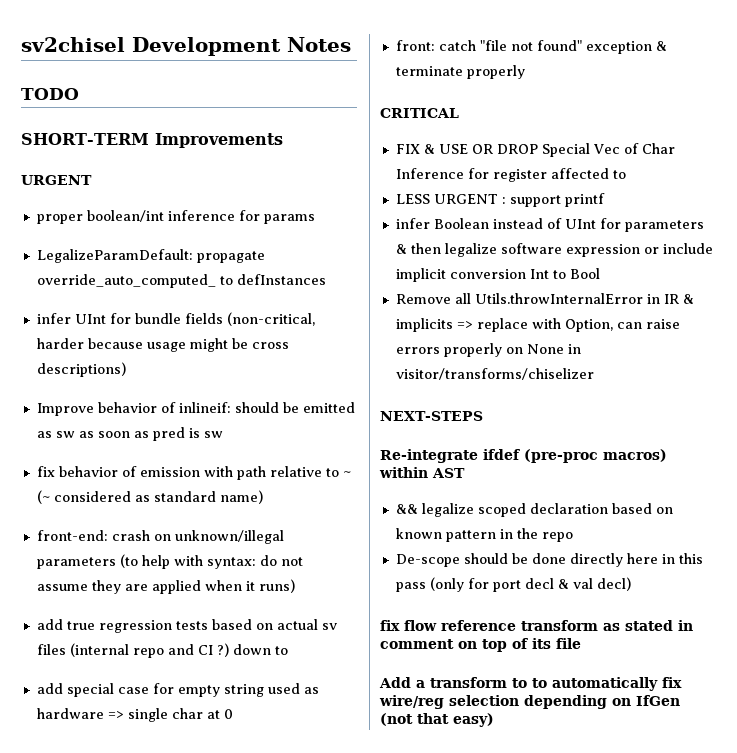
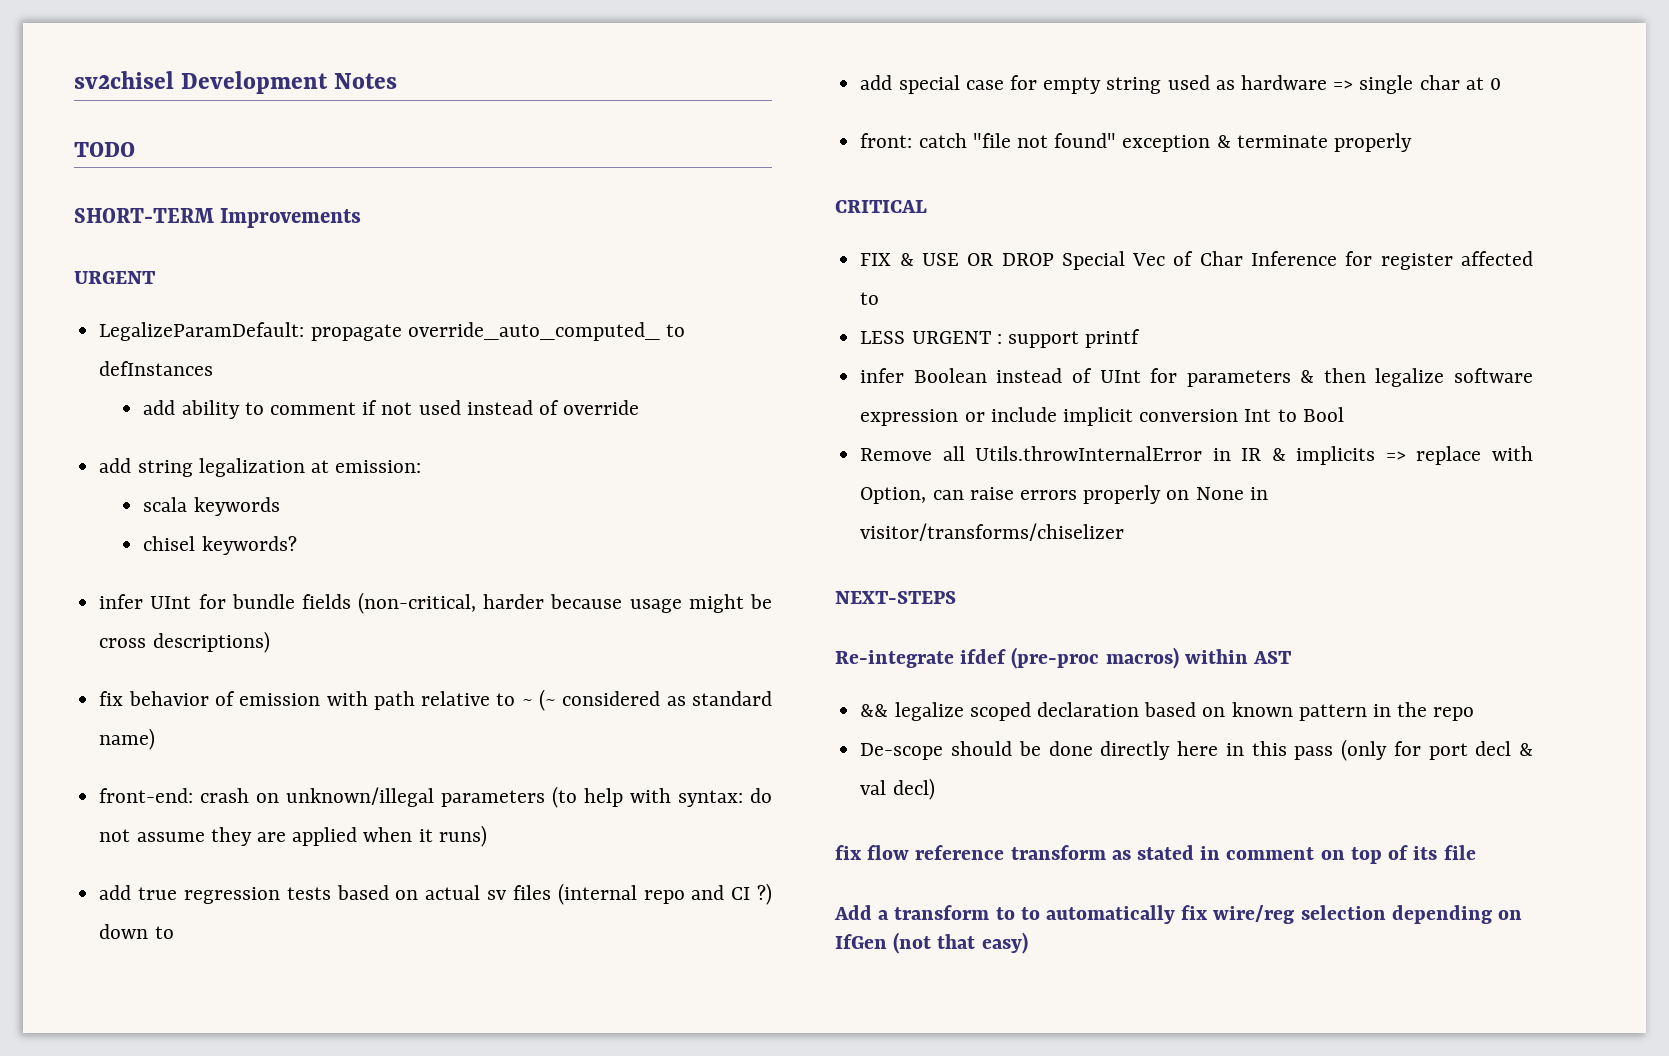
[36,210,315,224] // proper boolean/int inference for params -> (156, 277) none
(326, 279) none -> [143,400,640,419] [99,458,422,477] [143,497,280,516] [143,536,297,555] // add ability to comment if not used instead of override // add string legalization at emission: // scala keywords // chisel keywords?
[36,402,355,416] [36,427,223,441] // Improve behavior of inlineif: should be emitted as sw as soon as pred is sw -> (270, 642) none

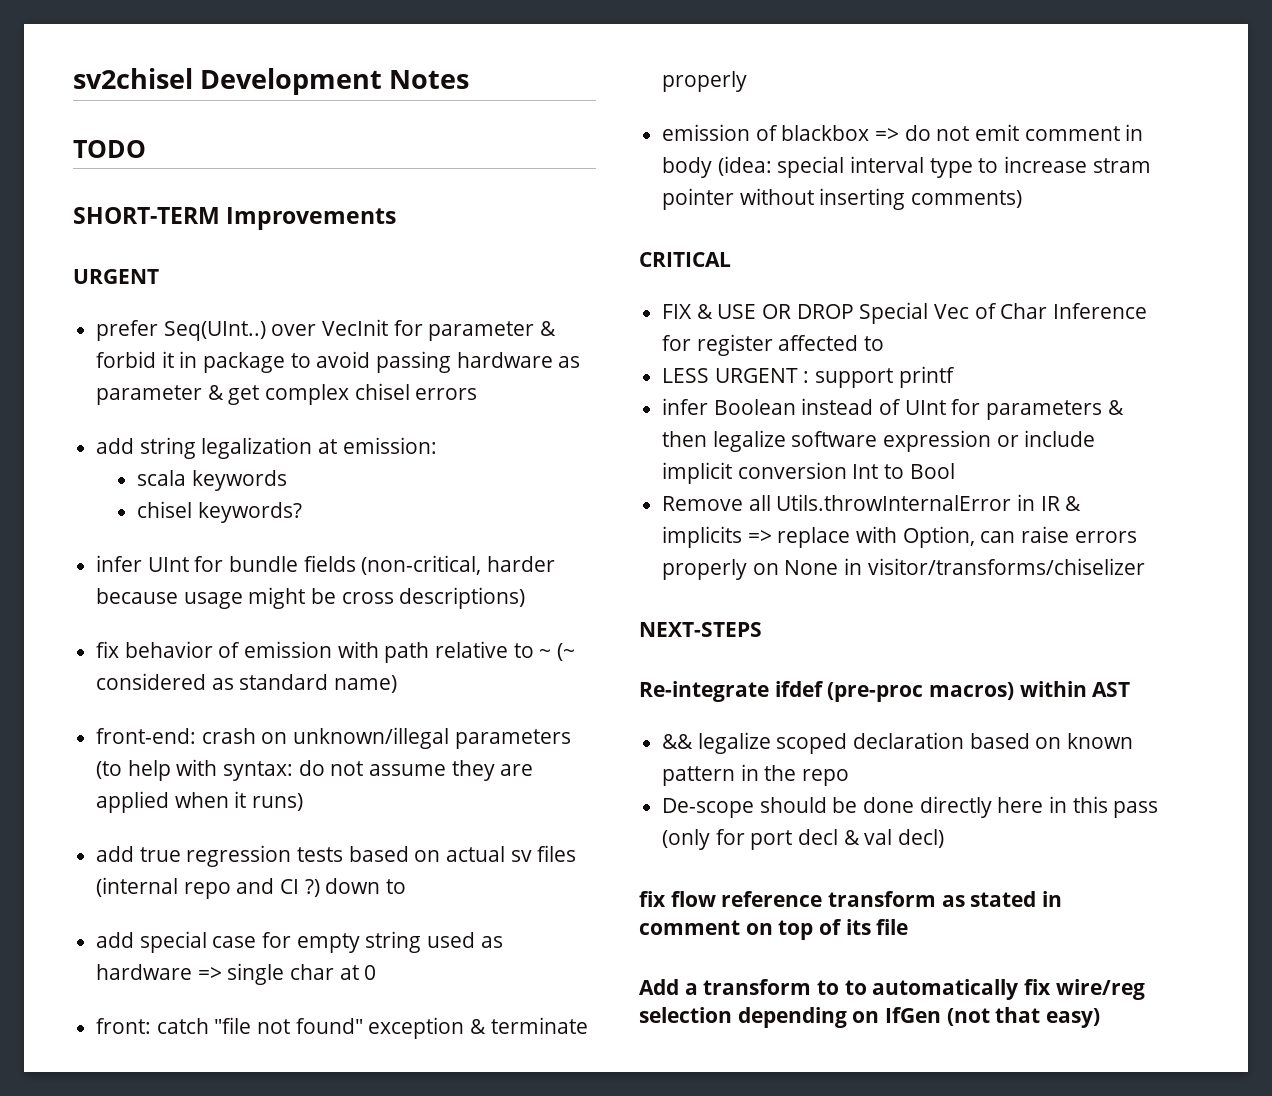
[99,322,685,341] [99,361,214,376] [143,400,640,419] LegalizeParamDefault: propagate override_auto_computed_ to defInstances // add ability to comment if not used instead of override -> [96,319,557,341] [96,351,581,373] [96,383,478,405] prefer Seq(UInt..) over VecInit for parameter & forbid it in package to avoid passing hardware as parameter & get complex chisel errors
(1412, 142) none -> [662,124,1144,141] [662,156,1151,178] [662,188,1023,210] // emission of blackbox => do not emit comment in body (idea: special interval type to increase stram pointer without inserting comments)

